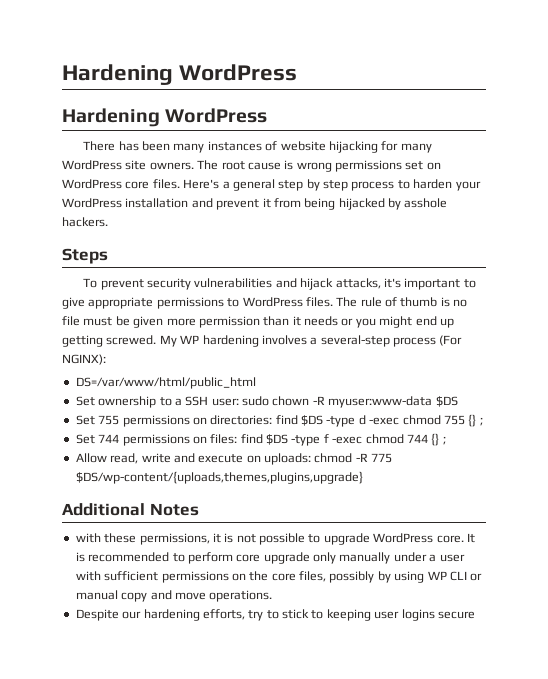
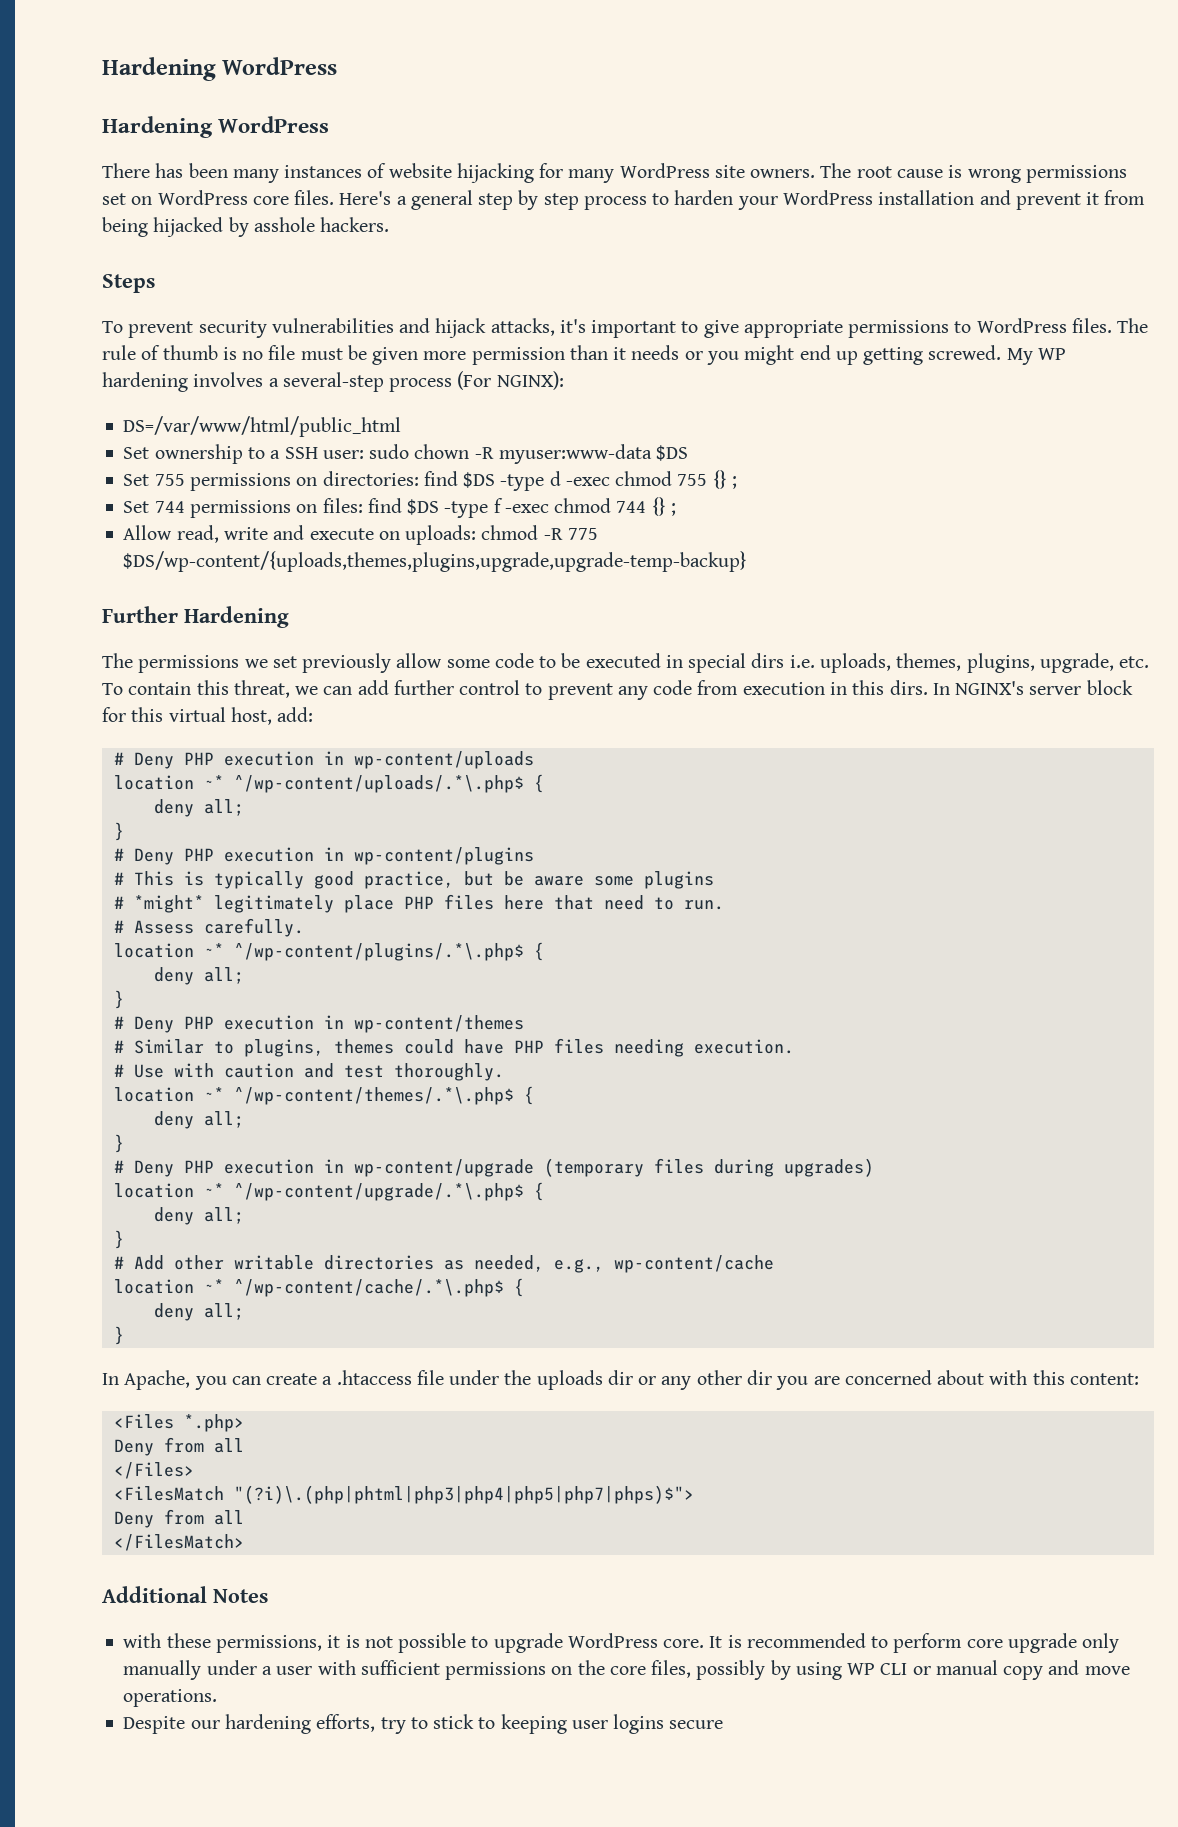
[75,471,363,484] $DS/wp-content/{uploads,themes,plugins,upgrade} -> [123,551,748,572] [102,606,289,628] [102,653,1150,673] [102,680,1133,700] [102,707,314,725] [113,751,534,769] [113,774,544,793] [153,799,244,817] [113,822,124,841] [113,847,534,865] [113,871,714,889] [113,894,724,913] [113,918,304,937] [113,942,544,961] [153,967,244,985] [113,990,124,1009] [113,1015,524,1033] [113,1038,794,1057] [113,1063,504,1081] [113,1086,534,1105] [153,1111,244,1129] [113,1134,124,1153] [113,1158,874,1177] [113,1182,544,1201] [153,1207,244,1225] [113,1230,124,1249] [113,1255,774,1273] [113,1278,524,1297] [153,1303,244,1321] [113,1326,124,1345] [102,1370,1139,1390] [113,1414,244,1432] [113,1437,244,1456] [113,1462,194,1479] [113,1485,694,1504] [113,1509,244,1528] [113,1534,244,1551] $DS/wp-content/{uploads,themes,plugins,upgrade,upgrade-temp-backup} // Further Hardening // The permissions we set previously allow some code to be executed in special dirs i.e. uploads, themes, plugins, upgrade, etc. To contain this threat, we can add further control to prevent any code from execution in this dirs. In NGINX's server block for this virtual host, add: // # Deny PHP execution in wp-content/uploads // location ~* ^/wp-content/uploads/.*\.php$ { // deny all; // } // # Deny PHP execution in wp-content/plugins // # This is typically good practice, but be aware some plugins // # *might* legitimately place PHP files here that need to run. // # Assess carefully. // location ~* ^/wp-content/plugins/.*\.php$ { // deny all; // } // # Deny PHP execution in wp-content/themes // # Similar to plugins, themes could have PHP files needing execution. // # Use with caution and test thoroughly. // location ~* ^/wp-content/themes/.*\.php$ { // deny all; // } // # Deny PHP execution in wp-content/upgrade (temporary files during upgrades) // location ~* ^/wp-content/upgrade/.*\.php$ { // deny all; // } // # Add other writable directories as needed, e.g., wp-content/cache // location ~* ^/wp-content/cache/.*\.php$ { // deny all; // } // In Apache, you can create a .htaccess file under the uploads dir or any other dir you are concerned about with this content: // <Files *.php> // Deny from all // </Files> // <FilesMatch "(?i)\.(php|phtml|php3|php4|php5|php7|phps)$"> // Deny from all // </FilesMatch>

